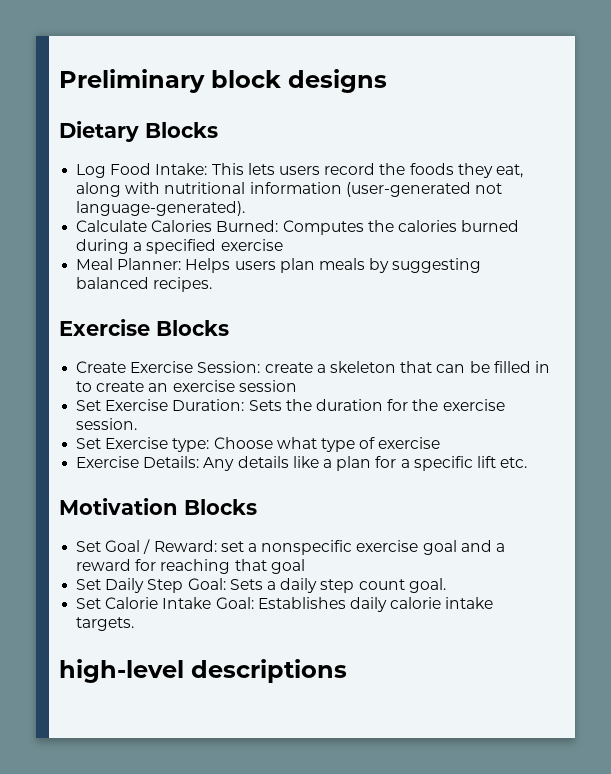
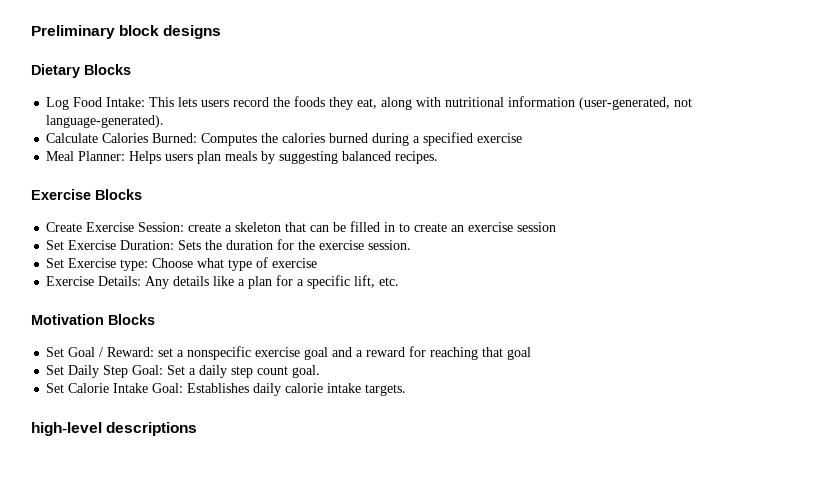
[345,182,471,197] (user-generated -> [579,97,671,110] (user-generated,
[476,456,496,468] lift -> [354,275,376,288] lift,
[229,579,263,590] Sets -> [167,365,186,375] Set

